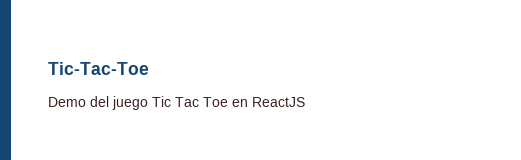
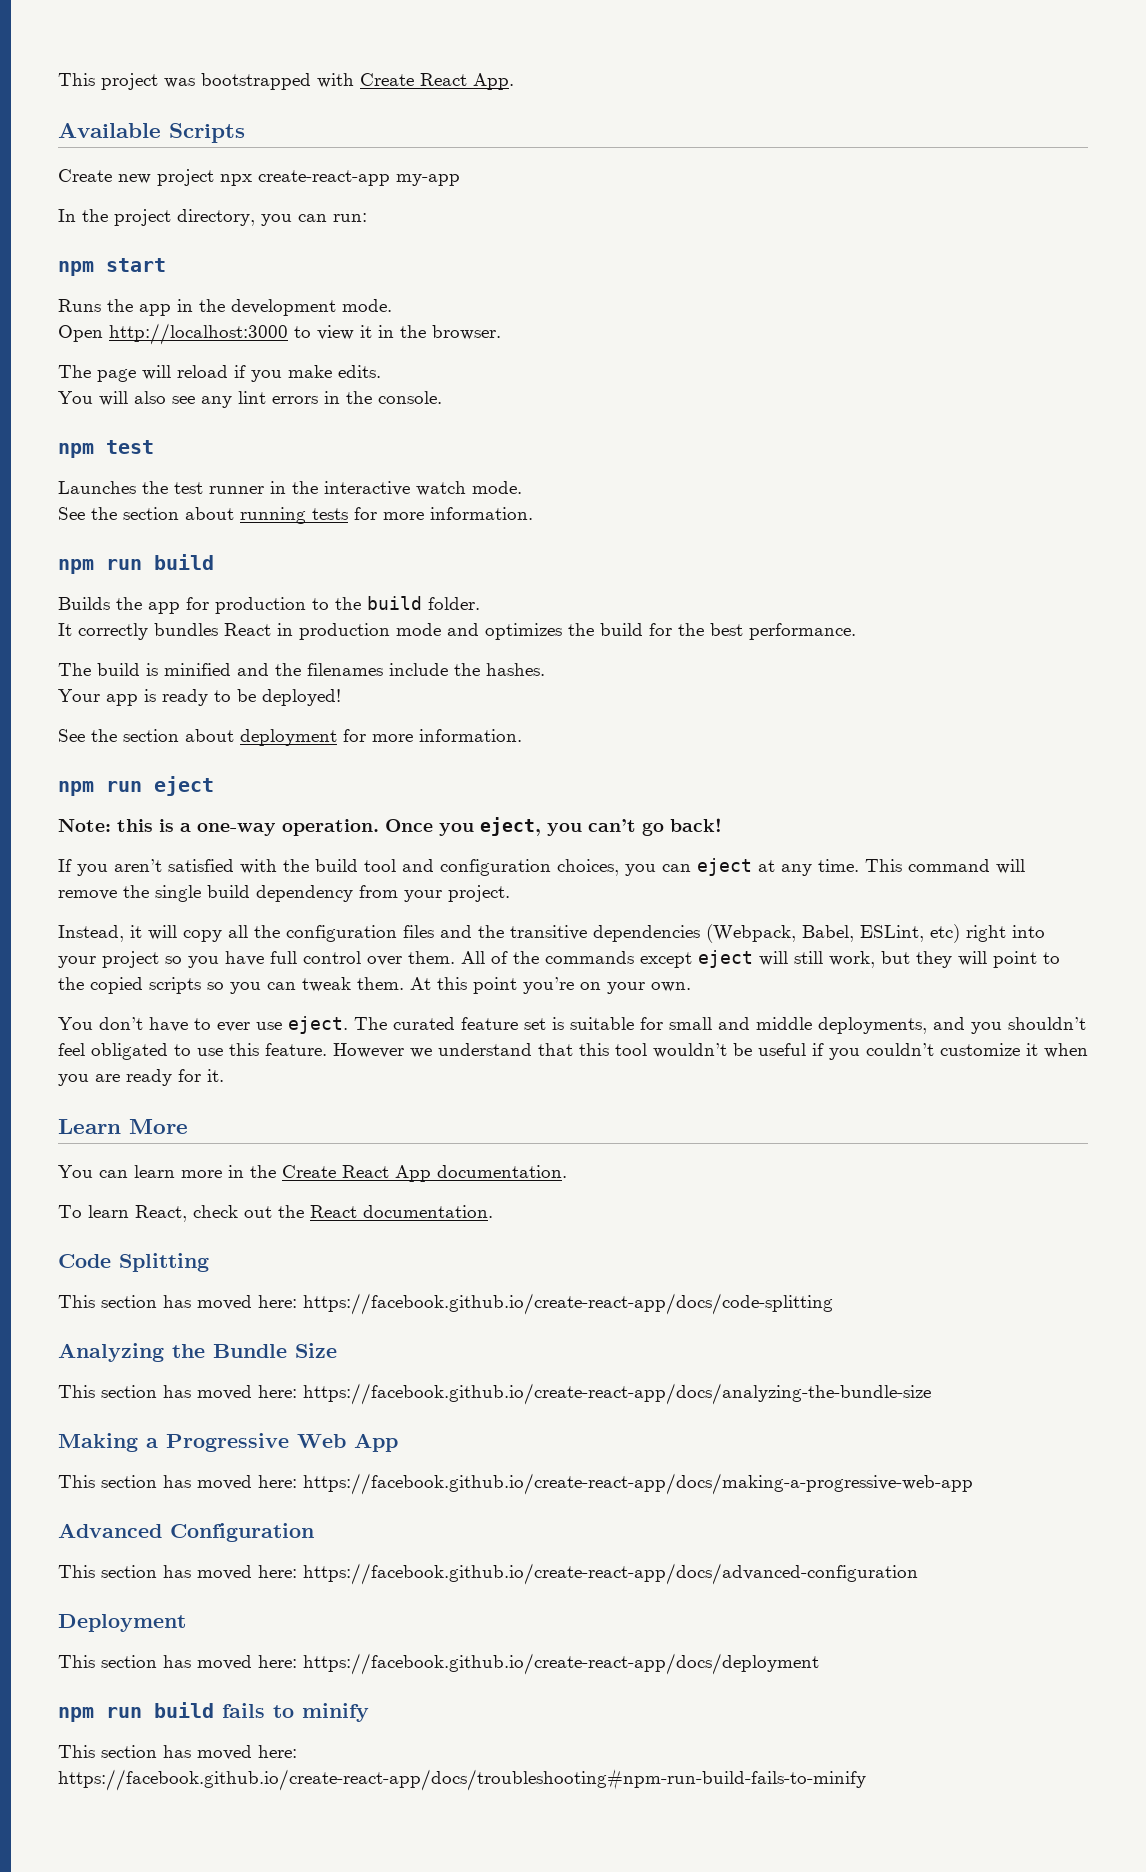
[48,62,149,75] [48,96,305,110] Tic-Tac-Toe // Demo del juego Tic Tac Toe en ReactJS -> [58,73,514,90] [58,123,245,143] [58,169,460,186] [58,209,367,226] [58,258,166,276] [58,299,392,316] [58,323,501,345] [58,365,381,382] [58,391,442,408] [58,440,154,458] [58,481,522,496] [58,507,533,524] [58,554,214,574] [58,596,480,614] [58,623,856,640] [58,663,545,676] [58,689,341,706] [58,729,522,746] [58,776,214,796] [58,817,722,836] [58,858,1025,876] [58,885,510,902] [58,924,1045,943] [58,950,1060,968] [58,977,691,994] [58,1016,1086,1034] [58,1043,1088,1060] [58,1069,224,1086] [58,1119,188,1134] [58,1165,567,1182] [58,1205,493,1222] [58,1253,209,1272] [58,1293,833,1315] [58,1343,337,1362] [58,1383,931,1405] [58,1433,398,1452] [58,1473,973,1495] [58,1523,314,1542] [58,1563,918,1585] [58,1614,186,1632] [58,1653,819,1675] [58,1702,369,1722] [58,1745,297,1760] [58,1769,866,1791] This project was bootstrapped with Create React App. // Available Scripts // Create new project npx create-react-app my-app // In the project directory, you can run: // npm start // Runs the app in the development mode. // Open http://localhost:3000 to view it in the browser. // The page will reload if you make edits. // You will also see any lint errors in the console. // npm test // Launches the test runner in the interactive watch mode. // See the section about running tests for more information. // npm run build // Builds the app for production to the build folder. // It correctly bundles React in production mode and optimizes the build for the best performance. // The build is minified and the filenames include the hashes. // Your app is ready to be deployed! // See the section about deployment for more information. // npm run eject // Note: this is a one-way operation. Once you eject, you can’t go back! // If you aren’t satisfied with the build tool and configuration choices, you can eject at any time. This command will remove the single build dependency from your project. // Instead, it will copy all the configuration files and the transitive dependencies (Webpack, Babel, ESLint, etc) right into your project so you have full control over them. All of the commands except eject will still work, but they will point to the copied scripts so you can tweak them. At this point you’re on your own. // You don’t have to ever use eject. The curated feature set is suitable for small and middle deployments, and you shouldn’t feel obligated to use this feature. However we understand that this tool wouldn’t be useful if you couldn’t customize it when you are ready for it. // Learn More // You can learn more in the Create React App documentation. // To learn React, check out the React documentation. // Code Splitting // This section has moved here: https://facebook.github.io/create-react-app/docs/code-splitting // Analyzing the Bundle Size // This section has moved here: https://facebook.github.io/create-react-app/docs/analyzing-the-bundle-size // Making a Progressive Web App // This section has moved here: https://facebook.github.io/create-react-app/docs/making-a-progressive-web-app // Advanced Configuration // This section has moved here: https://facebook.github.io/create-react-app/docs/advanced-configuration // Deployment // This section has moved here: https://facebook.github.io/create-react-app/docs/deployment // npm run build fails to minify // This section has moved here: https://facebook.github.io/create-react-app/docs/troubleshooting#npm-run-build-fails-to-minify

